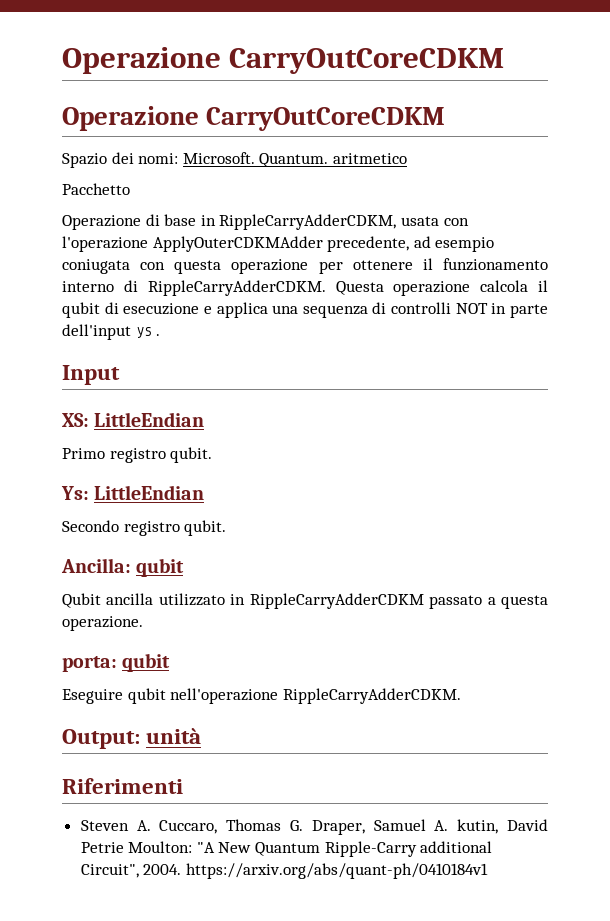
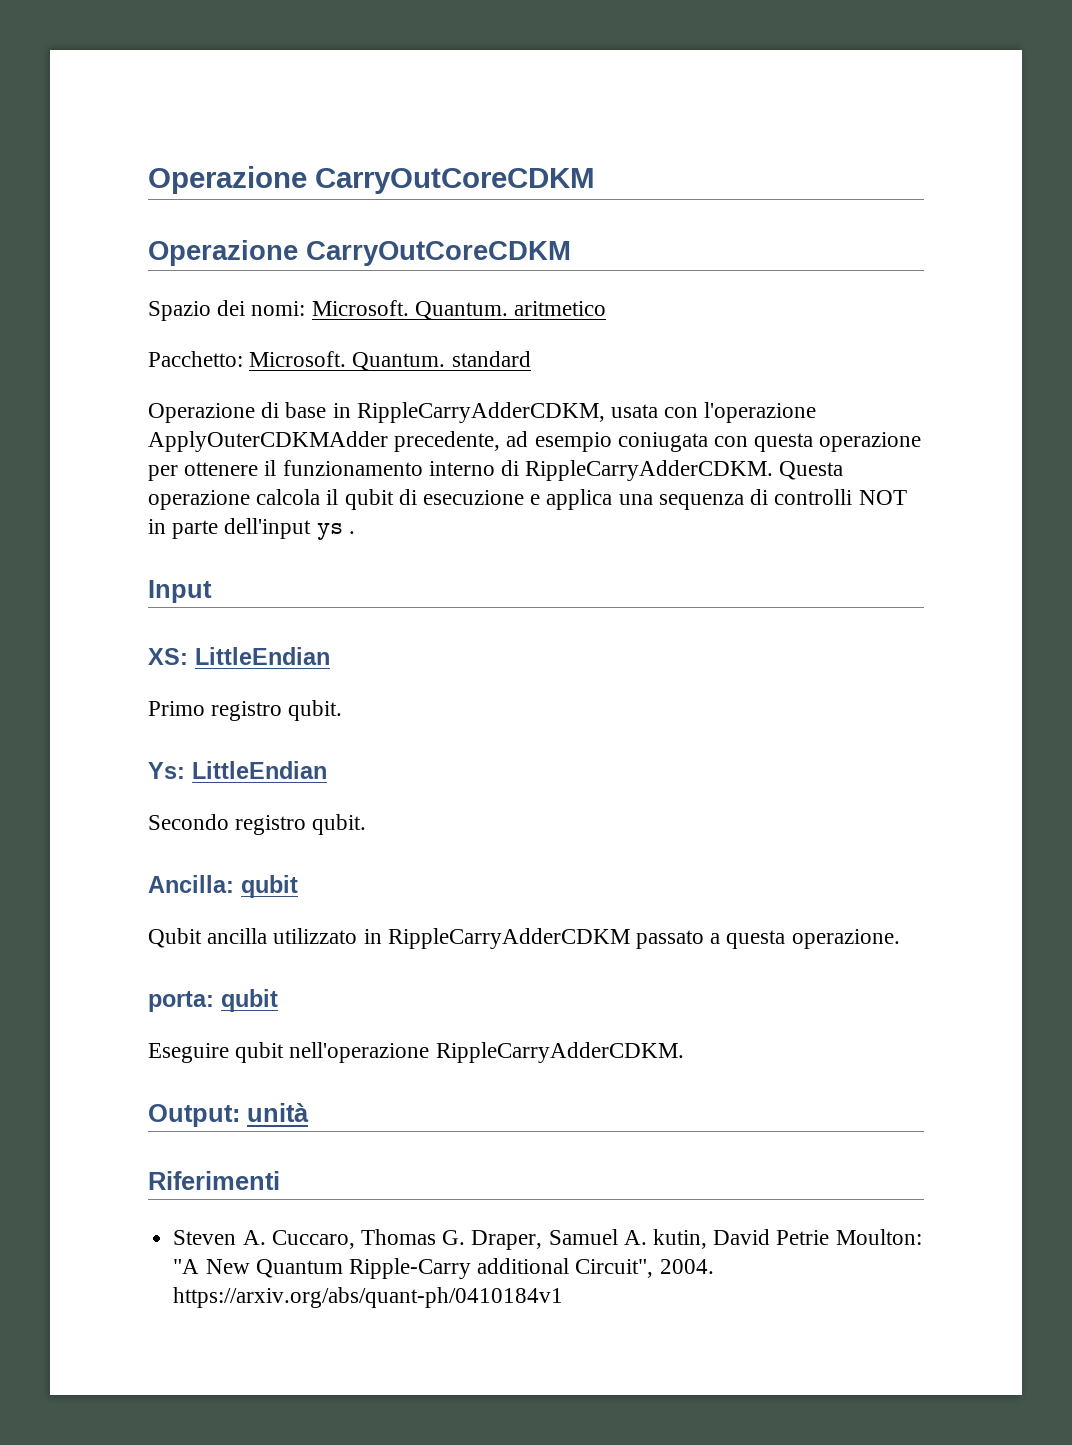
[62,183,130,195] Pacchetto -> [148,351,531,371] Pacchetto: Microsoft. Quantum. standard

